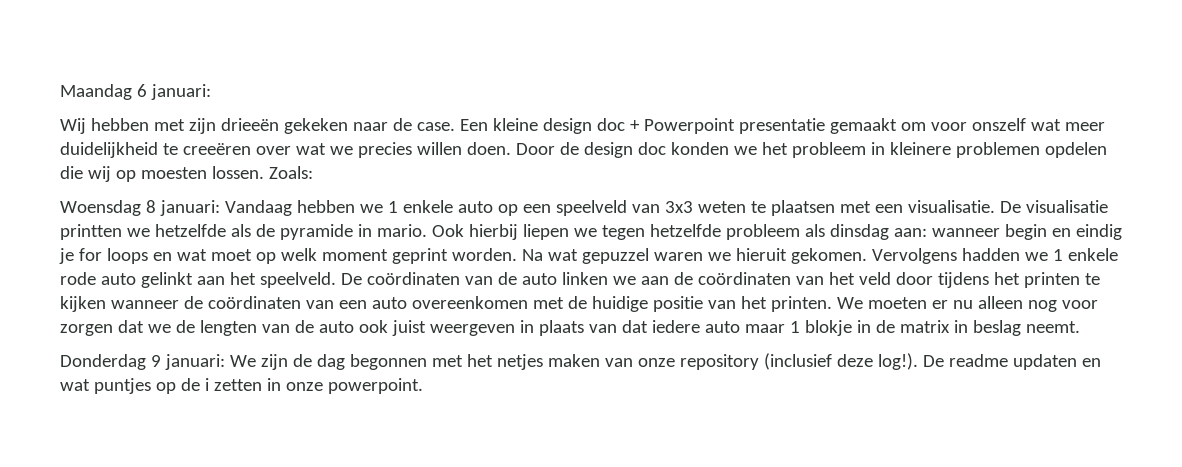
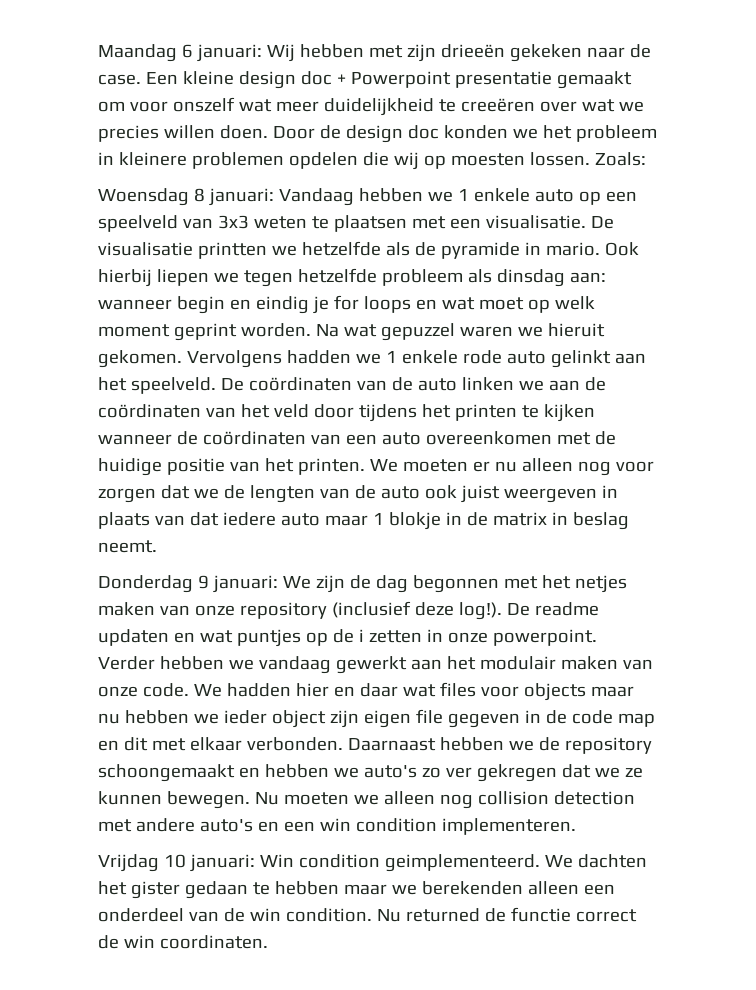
(211, 92) // -> (262, 53) none
(423, 386) none -> [98,656,653,674] [98,682,634,701] [98,709,655,728] [98,737,652,754] [98,764,643,782] [98,791,635,809] [98,818,576,835] [98,854,647,872] [98,881,615,899] [98,907,637,922] [98,935,268,949] Verder hebben we vandaag gewerkt aan het modulair maken van onze code. We hadden hier en daar wat files voor objects maar nu hebben we ieder object zijn eigen file gegeven in de code map en dit met elkaar verbonden. Daarnaast hebben we de repository schoongemaakt en hebben we auto's zo ver gekregen dat we ze kunnen bewegen. Nu moeten we alleen nog collision detection met andere auto's en een win condition implementeren. // Vrijdag 10 januari: Win condition geimplementeerd. We dachten het gister gedaan te hebben maar we berekenden alleen een onderdeel van de win condition. Nu returned de functie correct de win coordinaten.

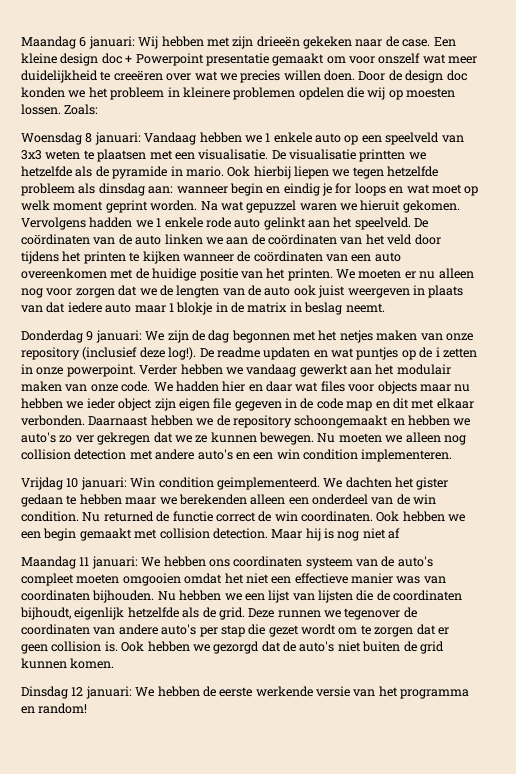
(268, 942) none -> [376,511,466,522] [21,528,401,541] [21,556,433,569] [21,573,446,586] [21,590,463,603] [20,607,417,620] [21,624,449,637] [21,641,444,654] [21,658,115,669] [21,686,470,699] [21,703,88,714] Ook hebben we een begin gemaakt met collision detection. Maar hij is nog niet af // Maandag 11 januari: We hebben ons coordinaten systeem van de auto's compleet moeten omgooien omdat het niet een effectieve manier was van coordinaten bijhouden. Nu hebben we een lijst van lijsten die de coordinaten bijhoudt, eigenlijk hetzelfde als de grid. Deze runnen we tegenover de coordinaten van andere auto's per stap die gezet wordt om te zorgen dat er geen collision is. Ook hebben we gezorgd dat de auto's niet buiten de grid kunnen komen. // Dinsdag 12 januari: We hebben de eerste werkende versie van het programma en random!

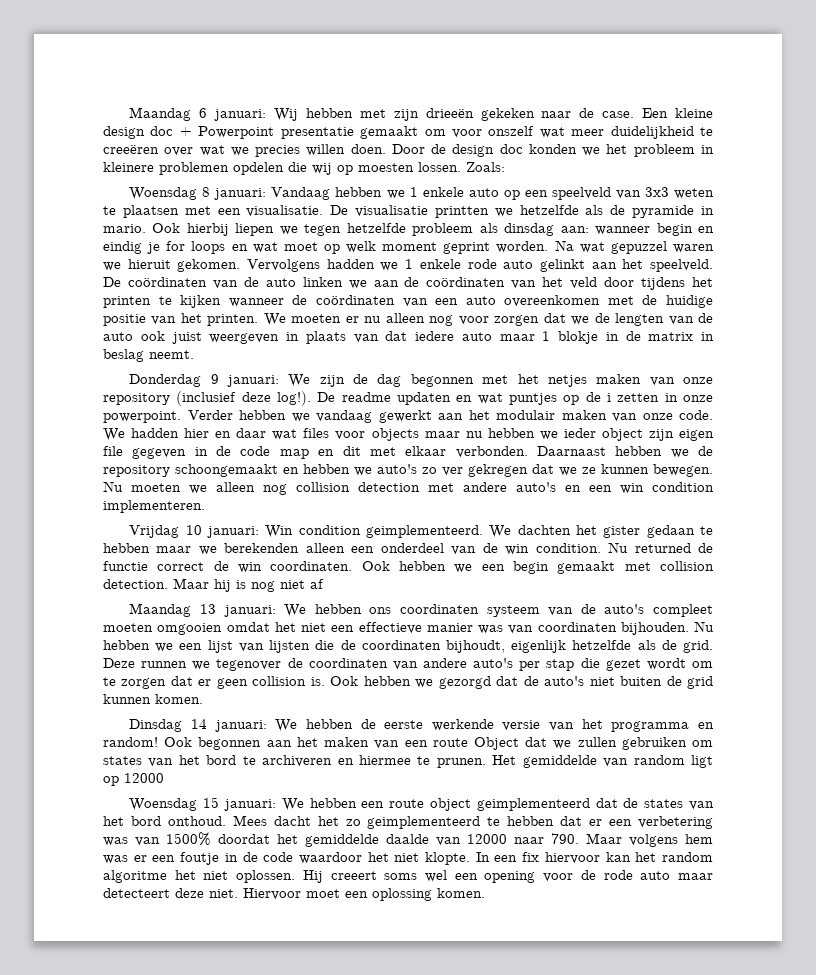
[79,557,90,566] 11 -> [199,604,216,614] 13
[71,687,84,696] 12 -> [190,719,207,729] 14
(88, 708) none -> [164,737,713,750] [103,755,713,768] [103,773,164,786] [129,797,714,811] [103,815,713,829] [103,832,713,847] [103,852,713,865] [103,870,713,883] [103,888,485,901] Ook begonnen aan het maken van een route Object dat we zullen gebruiken om states van het bord te archiveren en hiermee te prunen. Het gemiddelde van random ligt op 12000 // Woensdag 15 januari: We hebben een route object geimplementeerd dat de states van het bord onthoud. Mees dacht het zo geimplementeerd te hebben dat er een verbetering was van 1500% doordat het gemiddelde daalde van 12000 naar 790. Maar volgens hem was er een foutje in de code waardoor het niet klopte. In een fix hiervoor kan het random algoritme het niet oplossen. Hij creeert soms wel een opening voor de rode auto maar detecteert deze niet. Hiervoor moet een oplossing komen.

